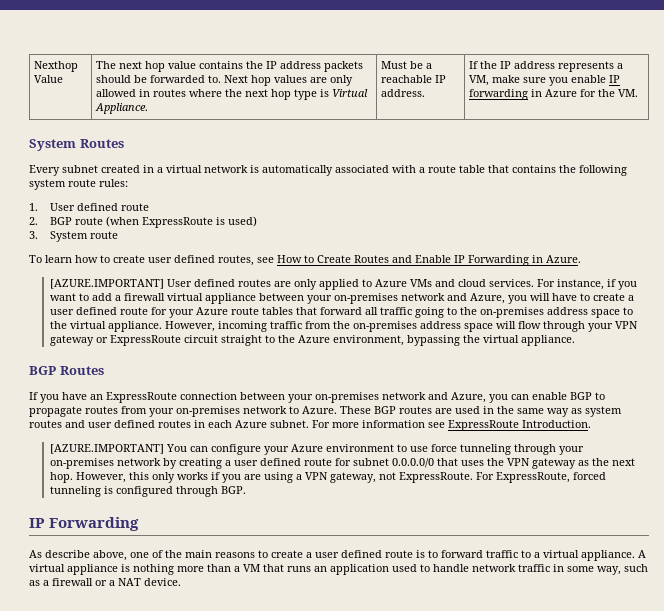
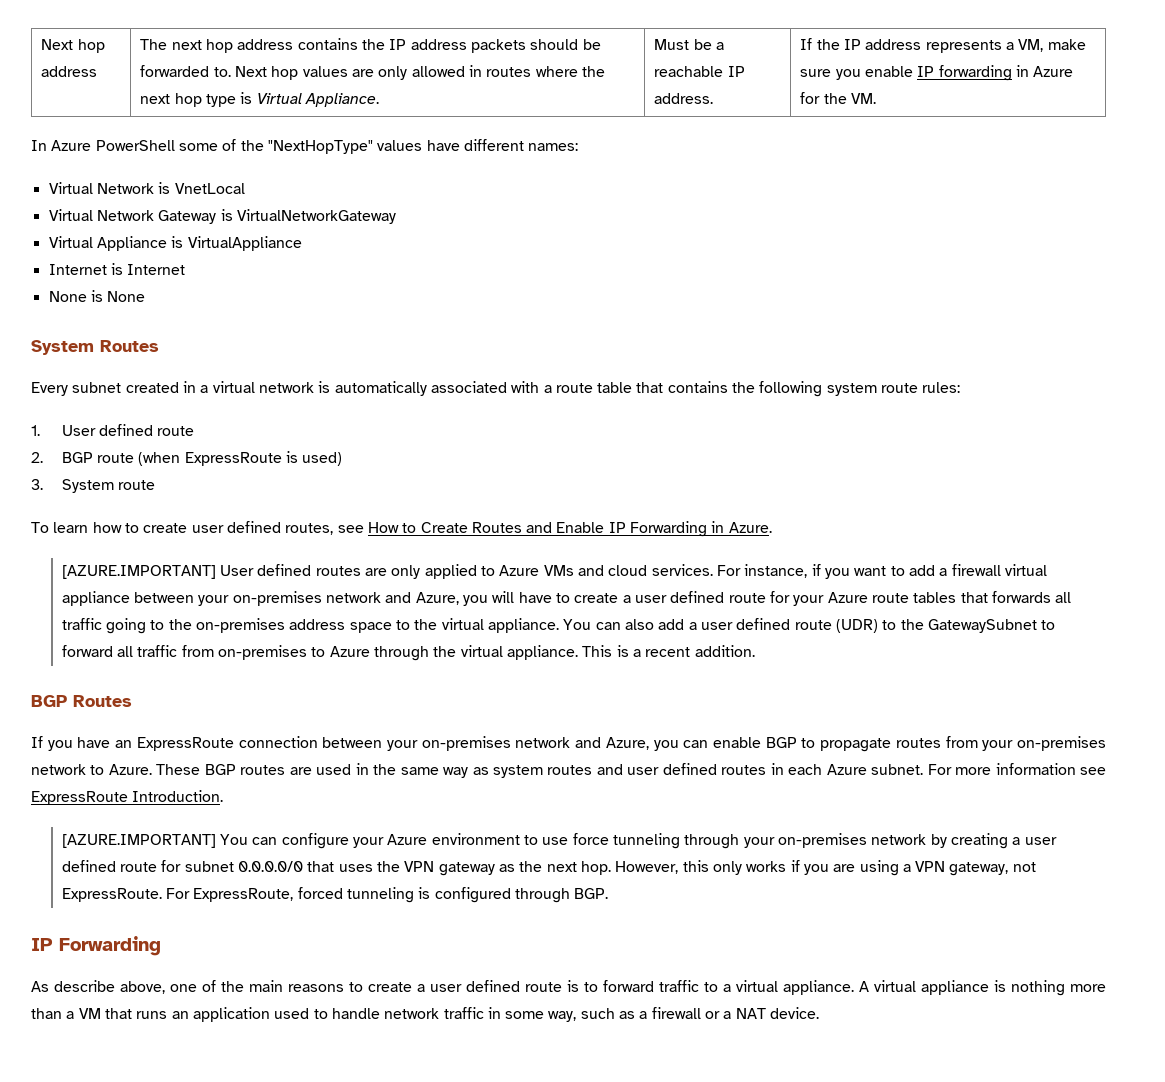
[34,61,79,72] [34,75,64,83] Nexthop Value -> [41,39,105,53] [41,66,98,77] Next hop address
[168,61,197,69] value -> [237,39,294,50] address
(639, 93) none -> [31,139,579,154] [48,182,245,194] [48,209,396,224] [48,236,302,251] [48,263,186,275] [48,290,146,302] // In Azure PowerShell some of the "NextHopType" values have different names: // Virtual Network is VnetLocal // Virtual Network Gateway is VirtualNetworkGateway // Virtual Appliance is VirtualAppliance // Internet is Internet // None is None
[320,307,363,315] forward -> [991,591,1051,603] forwards
[165,321,639,332] [50,335,576,346] However, incoming traffic from the on-premises address space will flow through your VPN gateway or ExpressRoute circuit straight to the Azure environment, bypassing the virtual appliance. -> [563,618,1056,633] [61,645,755,661] You can also add a user defined route (UDR) to the GatewaySubnet to forward all traffic from on-premises to Azure through the virtual appliance. This is a recent addition.

